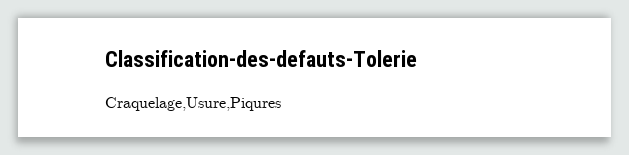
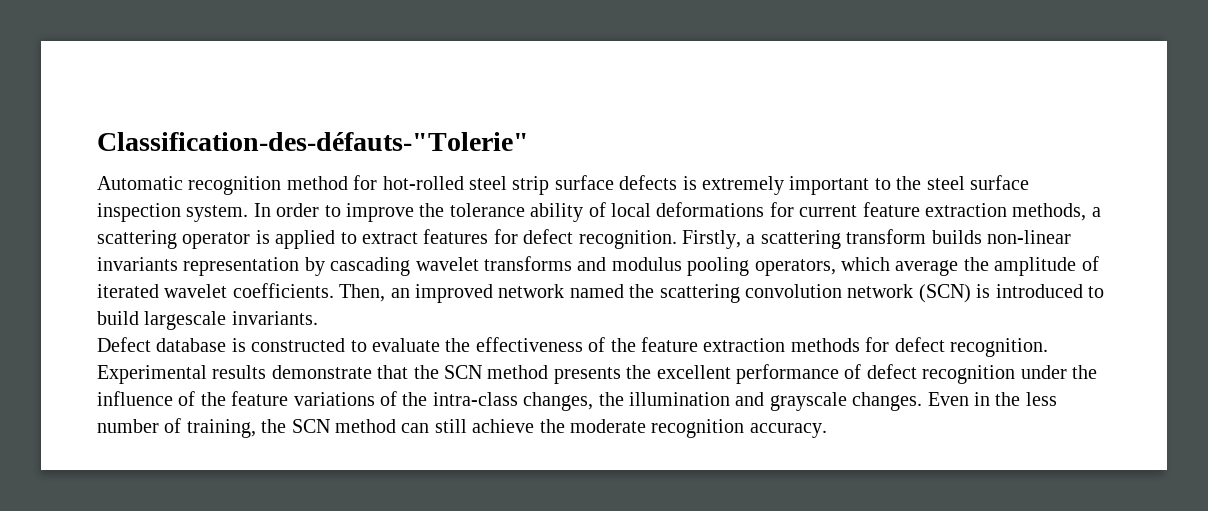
[105,50,417,67] [105,97,281,111] Classification-des-defauts-Tolerie // Craquelage,Usure,Piqures -> [97,132,529,151] [97,175,1029,195] [97,202,1101,222] [97,229,1071,249] [97,256,1099,276] [97,283,1104,303] [97,311,318,330] [97,337,1048,357] [97,364,1097,384] [97,391,1057,411] [97,418,827,438] Classification-des-défauts-"Tolerie" // Automatic recognition method for hot-rolled steel strip surface defects is extremely important to the steel surface inspection system. In order to improve the tolerance ability of local deformations for current feature extraction methods, a scattering operator is applied to extract features for defect recognition. Firstly, a scattering transform builds non-linear invariants representation by cascading wavelet transforms and modulus pooling operators, which average the amplitude of iterated wavelet coefficients. Then, an improved network named the scattering convolution network (SCN) is introduced to build largescale invariants. // Defect database is constructed to evaluate the effectiveness of the feature extraction methods for defect recognition. Experimental results demonstrate that the SCN method presents the excellent performance of defect recognition under the influence of the feature variations of the intra-class changes, the illumination and grayscale changes. Even in the less number of training, the SCN method can still achieve the moderate recognition accuracy.

